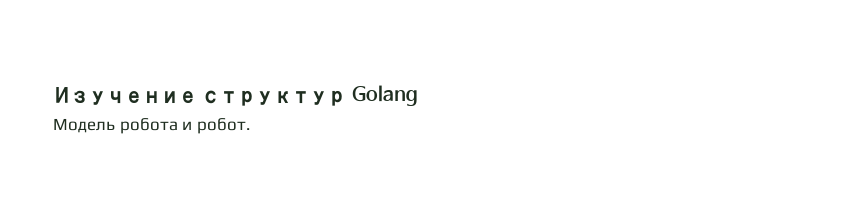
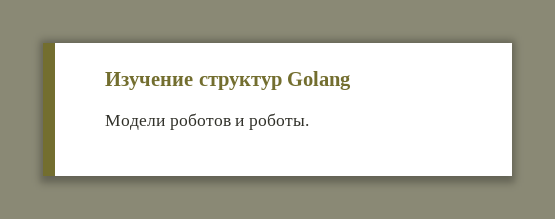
[53,118,250,134] Модель робота и робот. -> [105,113,310,130] Модели роботов и роботы.

